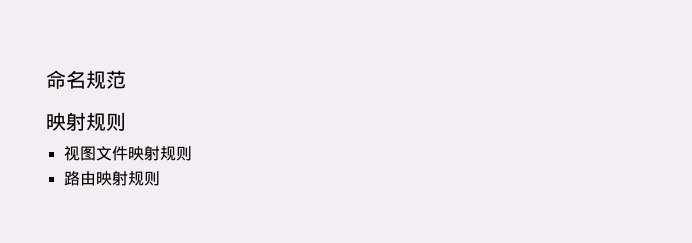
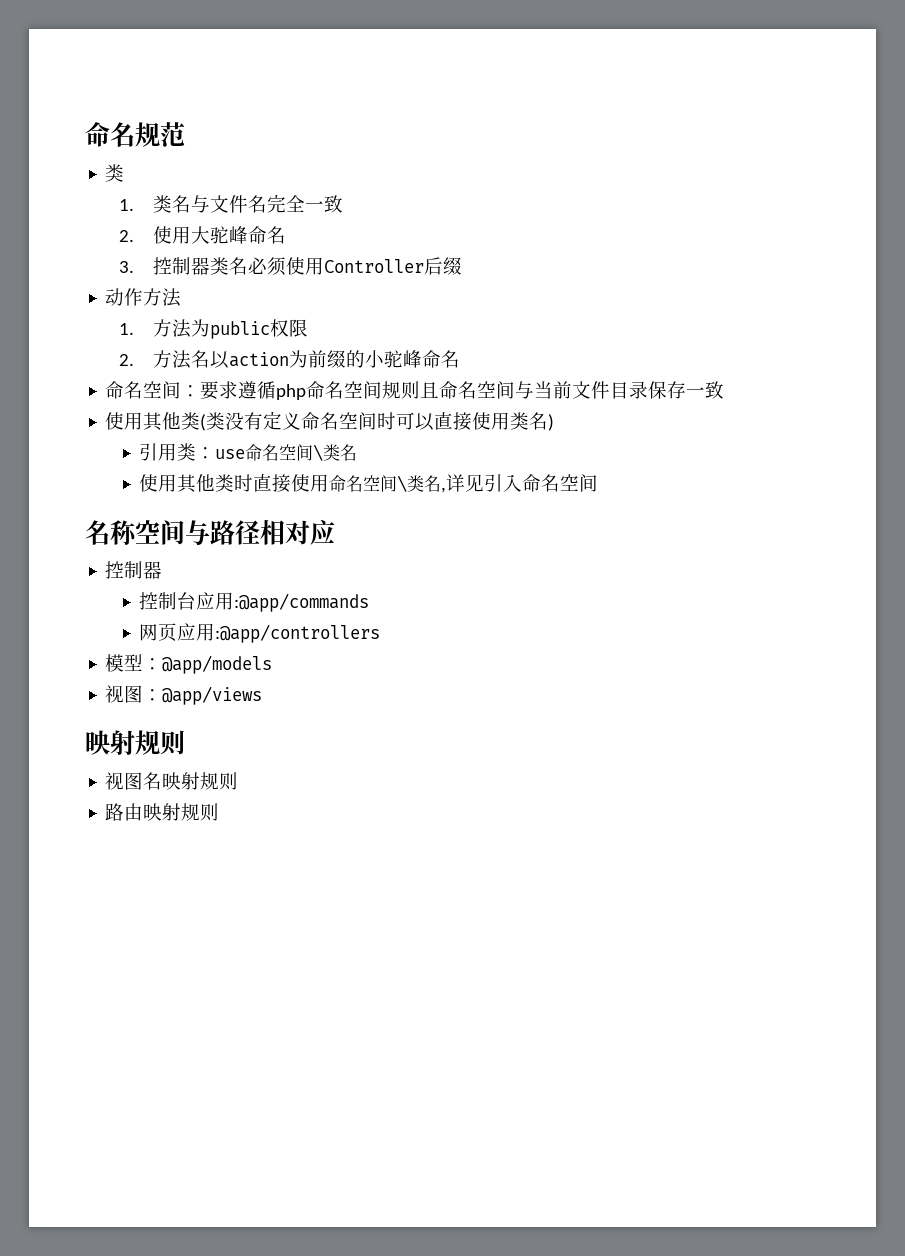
(126, 79) none -> [105,164,125,182] [119,194,344,213] [119,226,287,244] [119,257,463,276] [105,288,182,307] [119,319,309,339] [119,350,461,369] [105,381,725,400] [105,411,555,431] [139,443,358,461] [139,474,599,493] [85,519,335,545] [105,561,163,579] [139,592,370,612] [139,623,381,643] [105,654,273,674] [105,685,263,705] // 类 // 1.类名与文件名完全一致 // 2.使用大驼峰命名 // 3.控制器类名必须使用Controller后缀 // 动作方法 // 1.方法为public权限 // 2.方法名以action为前缀的小驼峰命名 // 命名空间：要求遵循php命名空间规则且命名空间与当前文件目录保存一致 // 使用其他类(类没有定义命名空间时可以直接使用类名) // 引用类：use命名空间\类名 // 使用其他类时直接使用命名空间\类名,详见引入命名空间 // 名称空间与路径相对应 // 控制器 // 控制台应用:@app/commands // 网页应用:@app/controllers // 模型：@app/models // 视图：@app/views
[95,146,128,161] 文件 -> [143,772,163,790] 名

